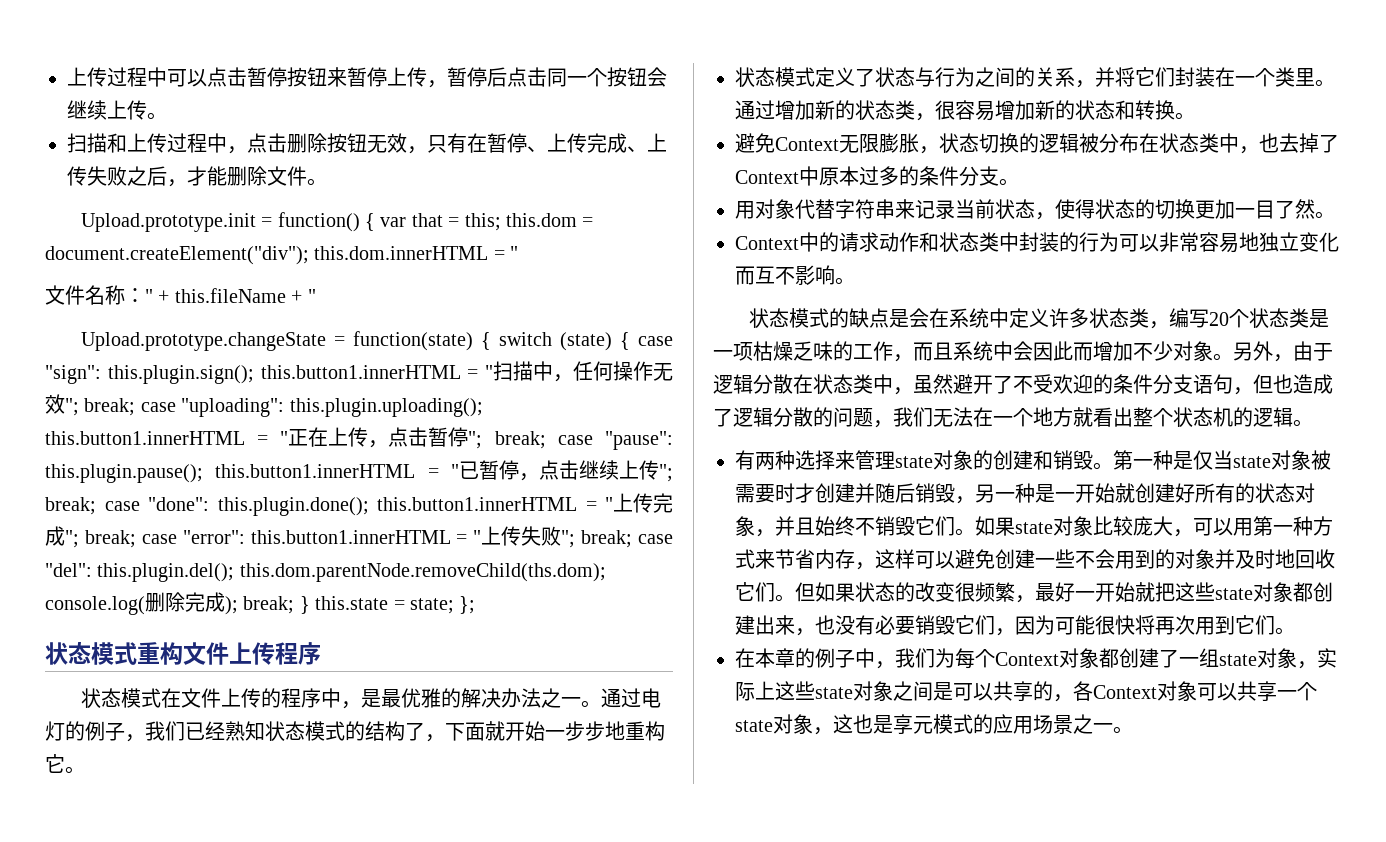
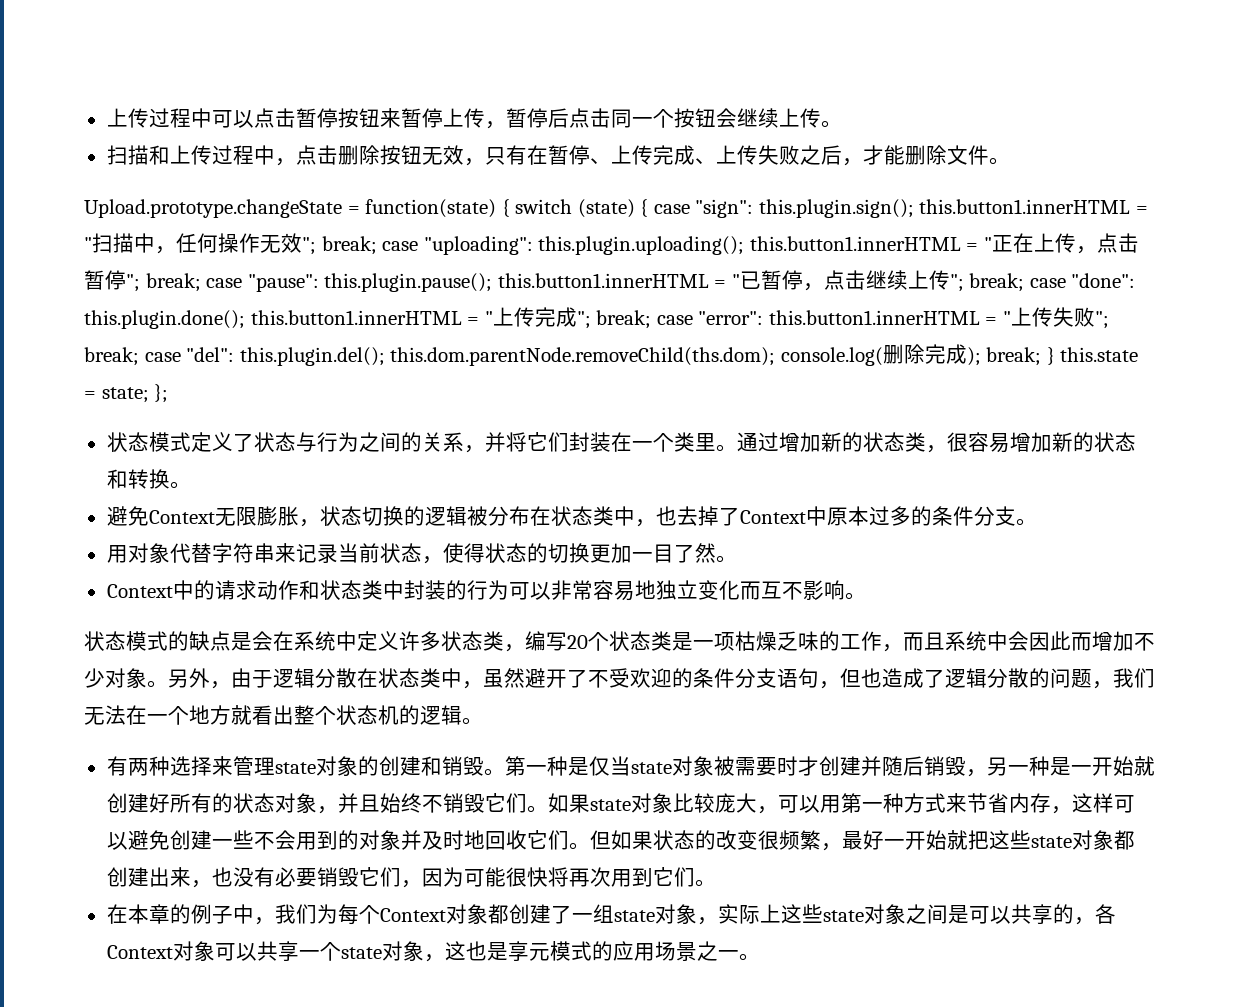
[80,212,594,232] [45,246,519,265] [45,285,316,305] // Upload.prototype.init = function() { var that = this; this.dom = document.createElement("div"); this.dom.innerHTML = " // 文件名称：" + this.fileName + " -> (1010, 161) none
[45,642,321,665] [80,688,661,709] [45,721,665,742] [45,754,85,774] // 状态模式重构文件上传程序 // 状态模式在文件上传的程序中，是最优雅的解决办法之一。通过电灯的例子，我们已经熟知状态模式的结构了，下面就开始一步步地重构它。 -> (169, 393) none

